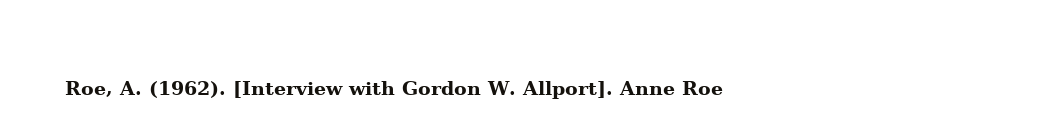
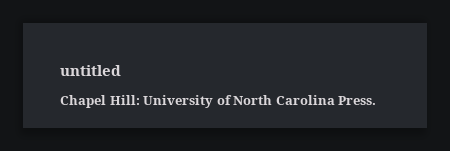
[65,81,723,99] Roe, A. (1962). [Interview with Gordon W. Allport]. Anne Roe -> [60,65,121,76] [60,95,377,108] untitled // Chapel Hill: University of North Carolina Press.

